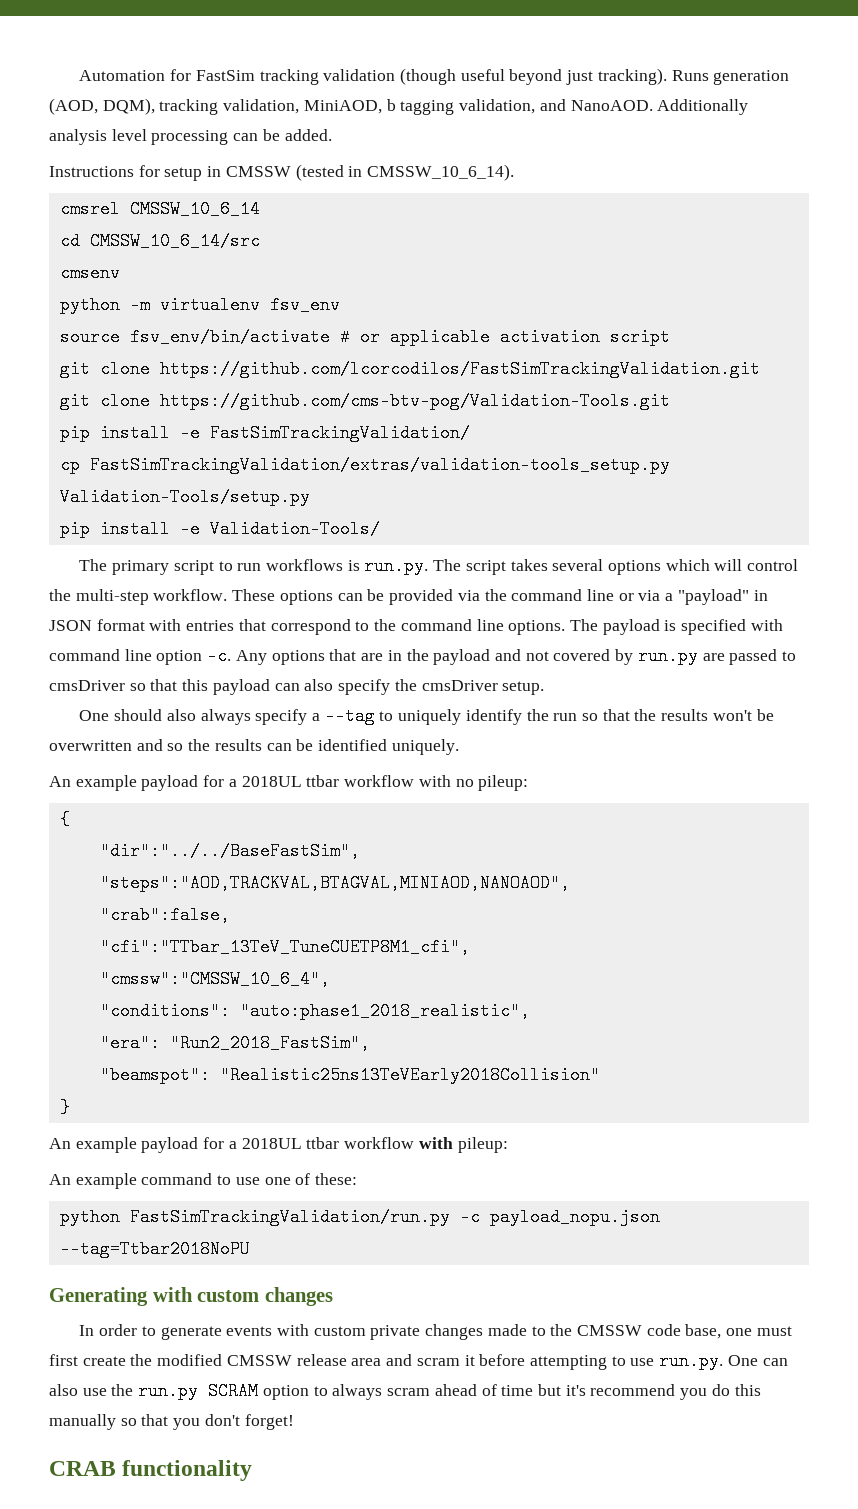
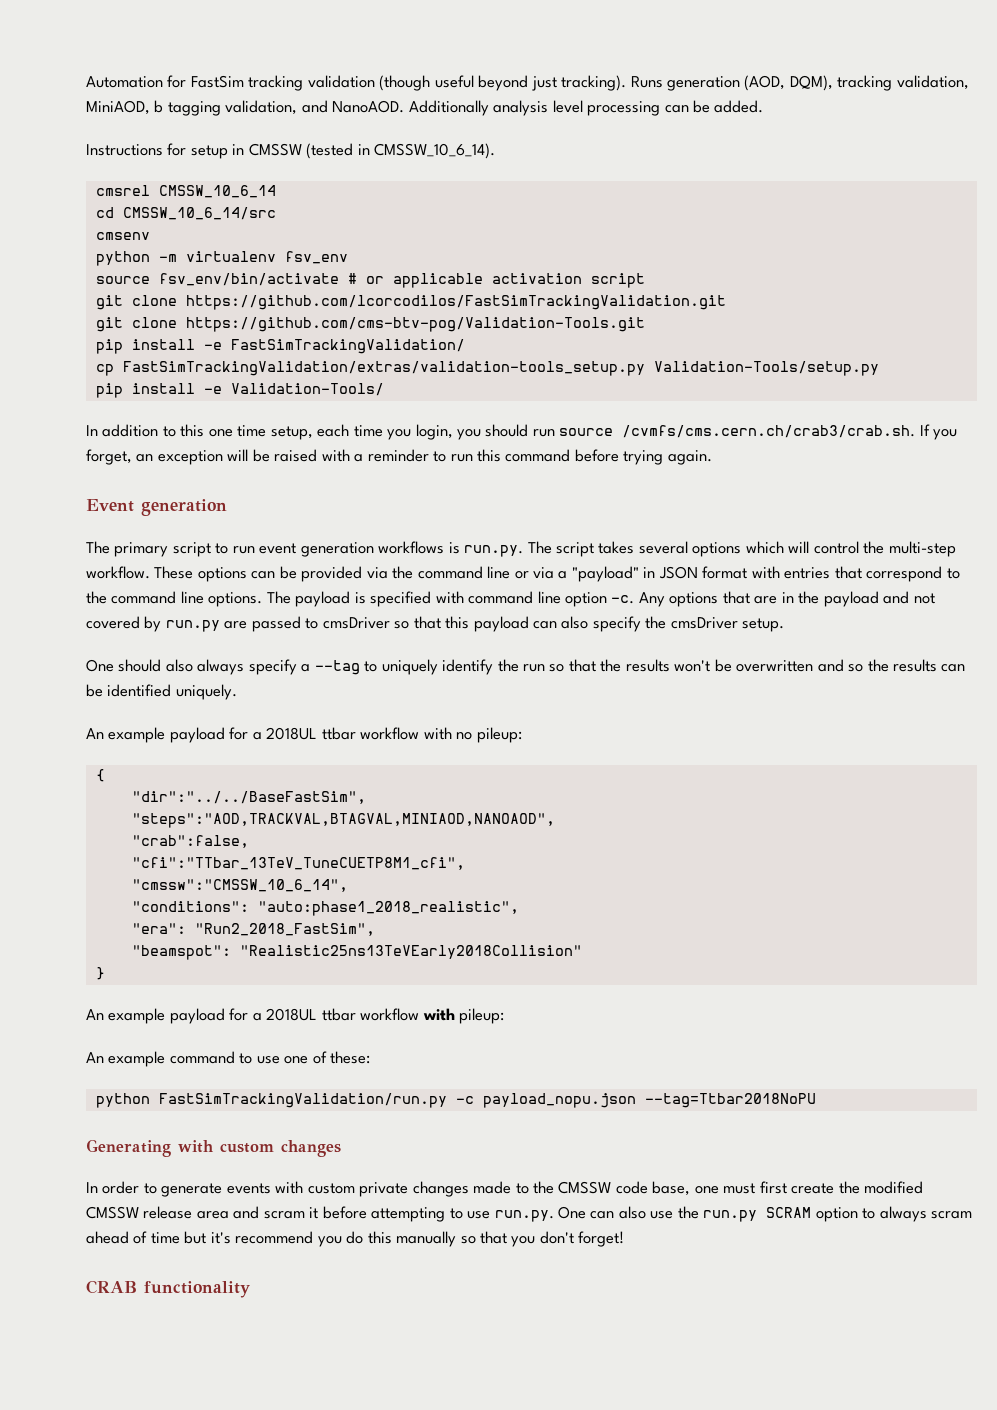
(380, 529) none -> [86,424,958,440] [86,449,712,465] [86,499,227,516] // In addition to this one time setup, each time you login, you should run source /cvmfs/cms.cern.ch/crab3/crab.sh. If you forget, an exception will be raised with a reminder to run this command before trying again. // Event generation
(262, 567) none -> [259,542,374,557] event generation
[99,970,330,988] "cmssw":"CMSSW_10_6_4", -> [131,879,348,892] "cmssw":"CMSSW_10_6_14",

